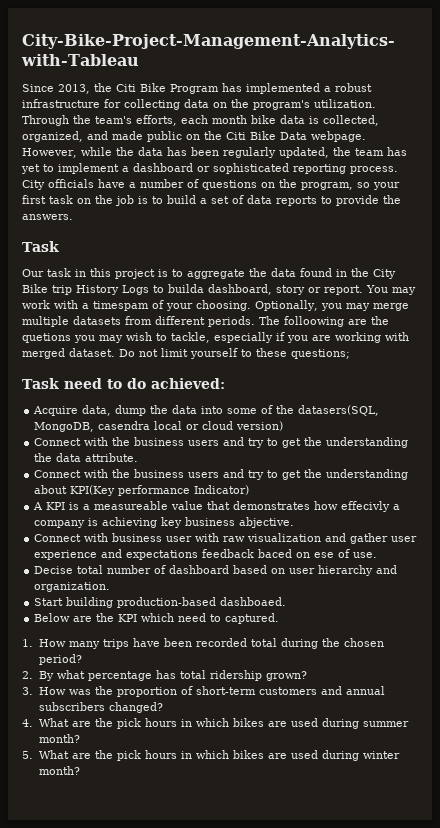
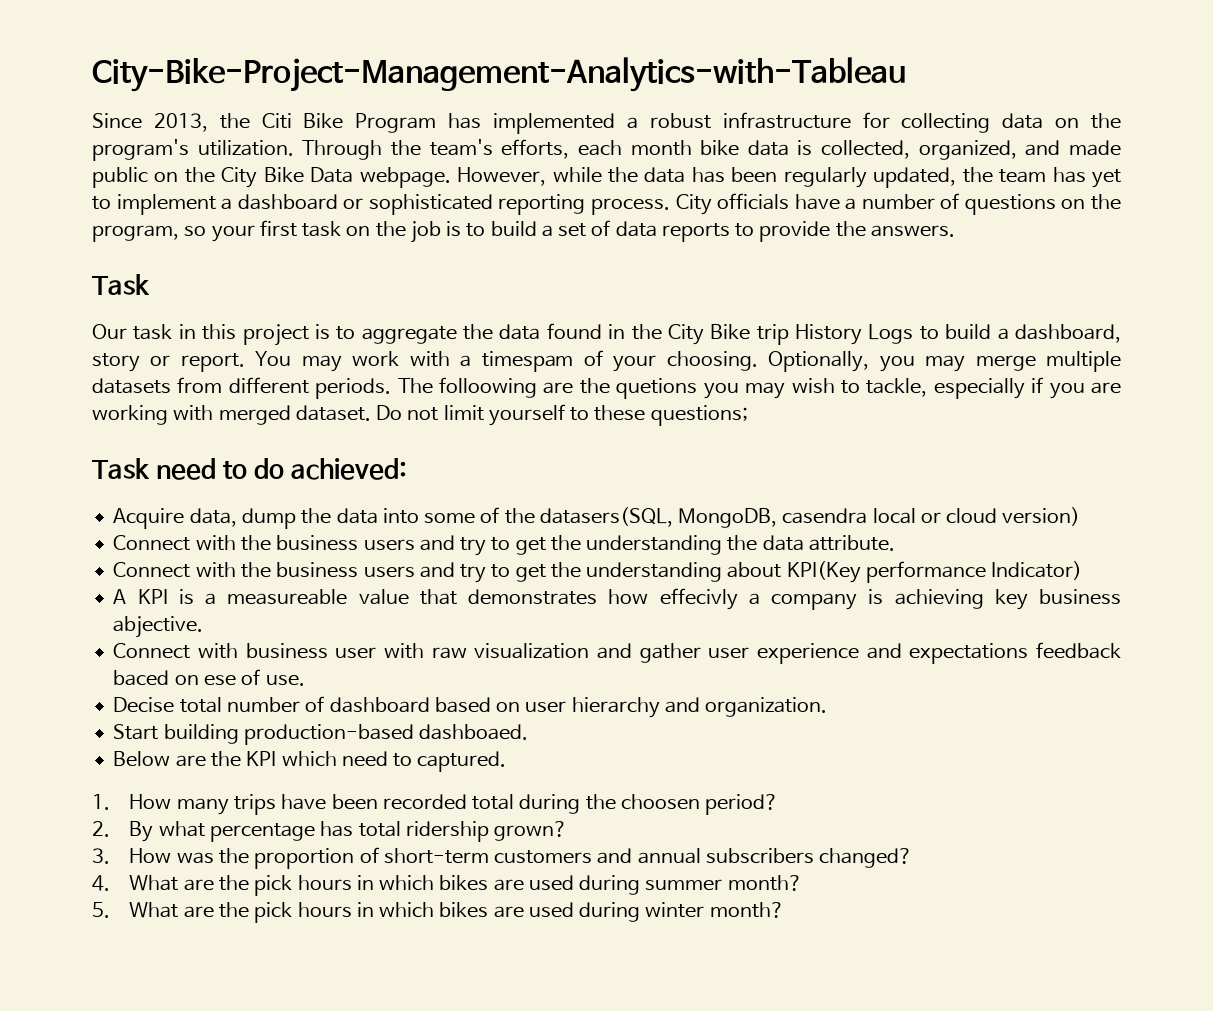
[226,132,246,140] Citi -> [221,167,258,188] City
[168,284,204,293] builda -> [945,324,1009,340] build a
[343,638,384,647] chosen -> [620,794,700,810] choosen

